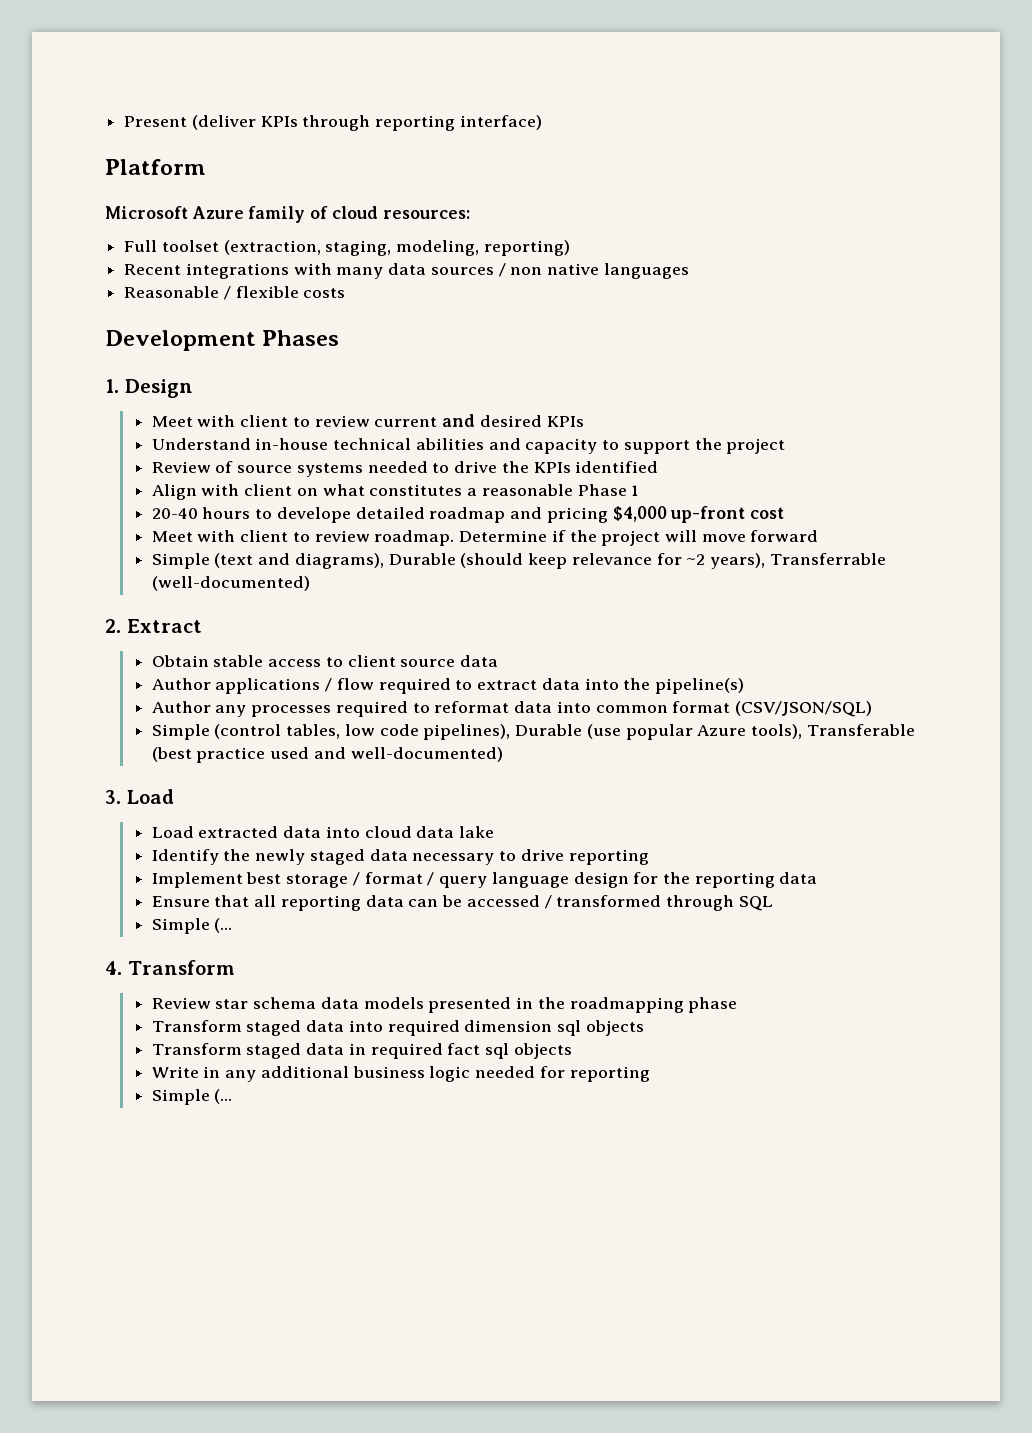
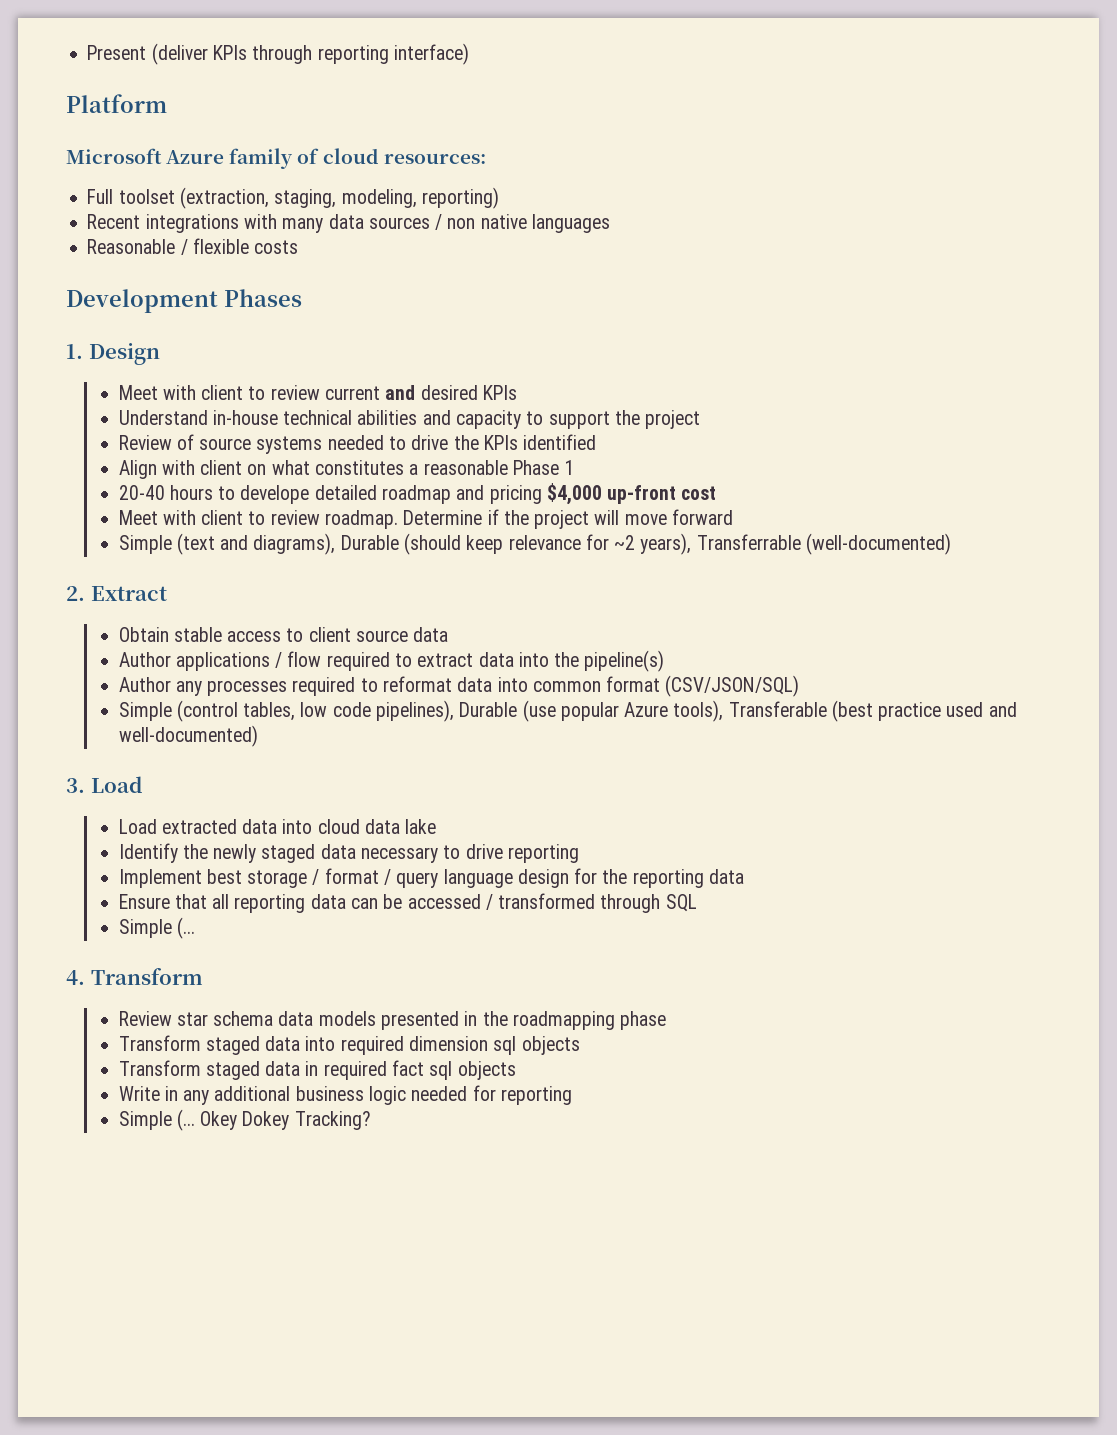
(233, 1096) none -> [200,1111,371,1130] Okey Dokey Tracking?

